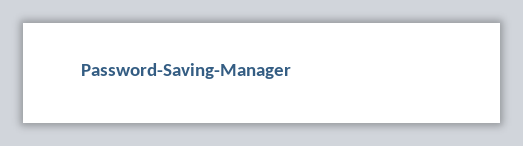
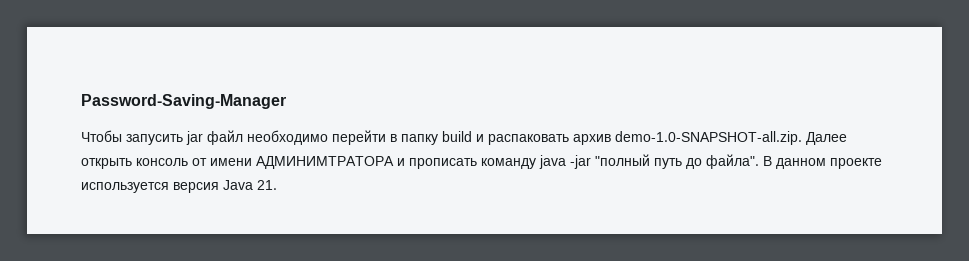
(291, 71) none -> [81,130,847,145] [81,154,882,169] [81,180,277,193] // Чтобы запусить jar файл необходимо перейти в папку build и распаковать архив demo-1.0-SNAPSHOT-all.zip. Далее открыть консоль от имени АДМИНИМТРАТОРА и прописать команду java -jar "полный путь до файла". В данном проекте используется версия Java 21.

